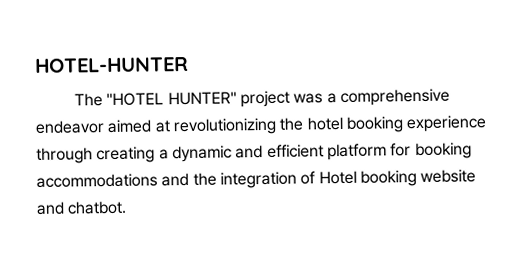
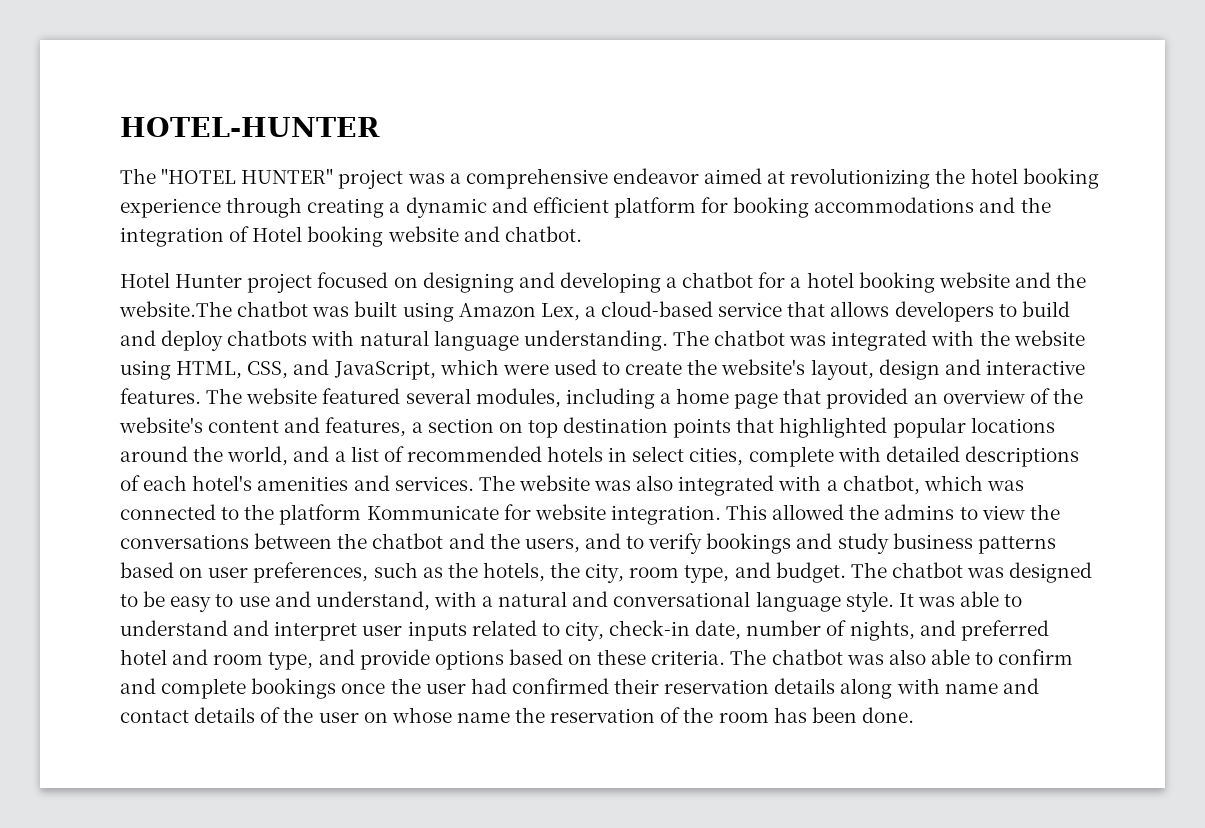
(128, 207) none -> [120,272,1087,293] [119,301,1070,322] [120,330,1085,351] [120,359,1085,380] [120,388,1083,409] [119,417,1055,438] [120,446,1079,467] [120,475,1024,496] [120,504,1060,525] [120,533,1056,554] [120,562,1093,583] [120,591,1023,612] [120,620,1049,641] [120,649,1074,670] [120,678,1039,699] [120,707,914,723] // Hotel Hunter project focused on designing and developing a chatbot for a hotel booking website and the website.The chatbot was built using Amazon Lex, a cloud-based service that allows developers to build and deploy chatbots with natural language understanding. The chatbot was integrated with the website using HTML, CSS, and JavaScript, which were used to create the website's layout, design and interactive features. The website featured several modules, including a home page that provided an overview of the website's content and features, a section on top destination points that highlighted popular locations around the world, and a list of recommended hotels in select cities, complete with detailed descriptions of each hotel's amenities and services. The website was also integrated with a chatbot, which was connected to the platform Kommunicate for website integration. This allowed the admins to view the conversations between the chatbot and the users, and to verify bookings and study business patterns based on user preferences, such as the hotels, the city, room type, and budget. The chatbot was designed to be easy to use and understand, with a natural and conversational language style. It was able to understand and interpret user inputs related to city, check-in date, number of nights, and preferred hotel and room type, and provide options based on these criteria. The chatbot was also able to confirm and complete bookings once the user had confirmed their reservation details along with name and contact details of the user on whose name the reservation of the room has been done.

